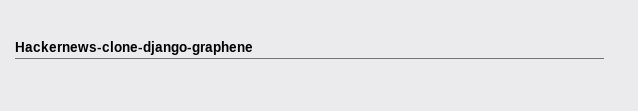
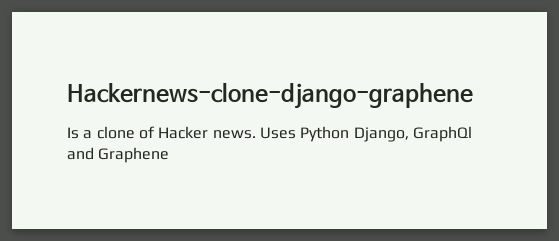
(253, 48) none -> [67,126,472,142] [67,147,170,163] // Is a clone of Hacker news. Uses Python Django, GraphQl and Graphene

